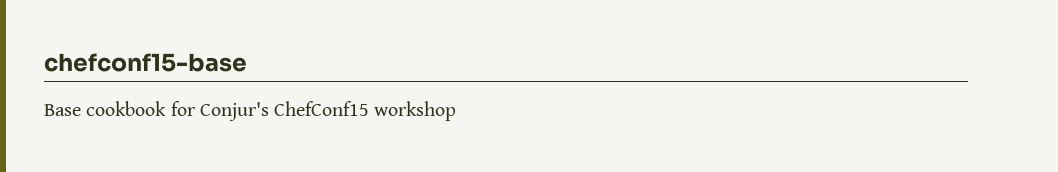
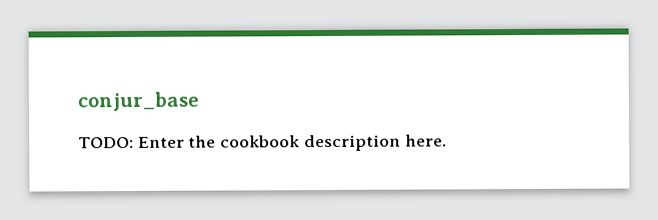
[44,53,247,72] [44,101,457,121] chefconf15-base // Base cookbook for Conjur's ChefConf15 workshop -> [77,91,200,112] [78,134,447,152] conjur_base // TODO: Enter the cookbook description here.

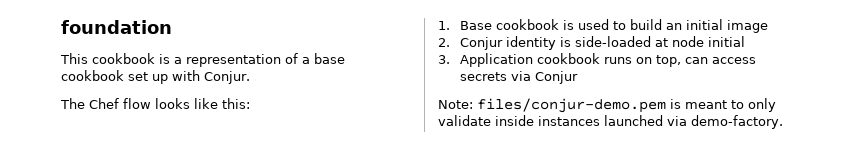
[77,91,200,112] [78,134,447,152] conjur_base // TODO: Enter the cookbook description here. -> [61,20,172,34] [60,53,345,67] [61,70,250,84] [60,98,250,109] [438,19,768,33] [438,36,745,50] [438,53,756,67] [459,71,578,84] [438,98,776,113] [438,115,783,129] foundation // This cookbook is a representation of a base cookbook set up with Conjur. // The Chef flow looks like this: // 1. Base cookbook is used to build an initial image // 2. Conjur identity is side-loaded at node initial // 3. Application cookbook runs on top, can access secrets via Conjur // Note: files/conjur-demo.pem is meant to only validate inside instances launched via demo-factory.

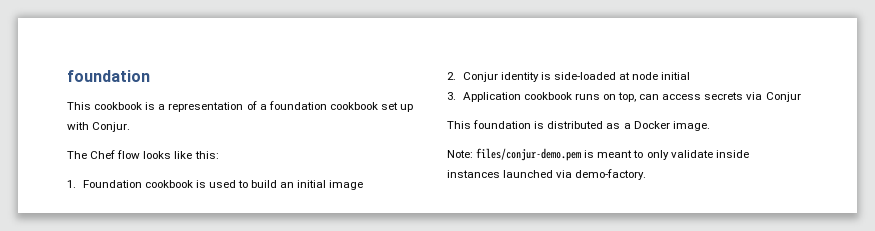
[314,53,345,64] base -> [268,101,327,110] foundation
[459,21,492,30] Base -> [82,180,142,188] Foundation
(578, 77) none -> [447,120,710,131] // This foundation is distributed as a Docker image.

